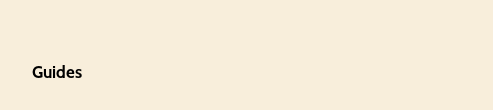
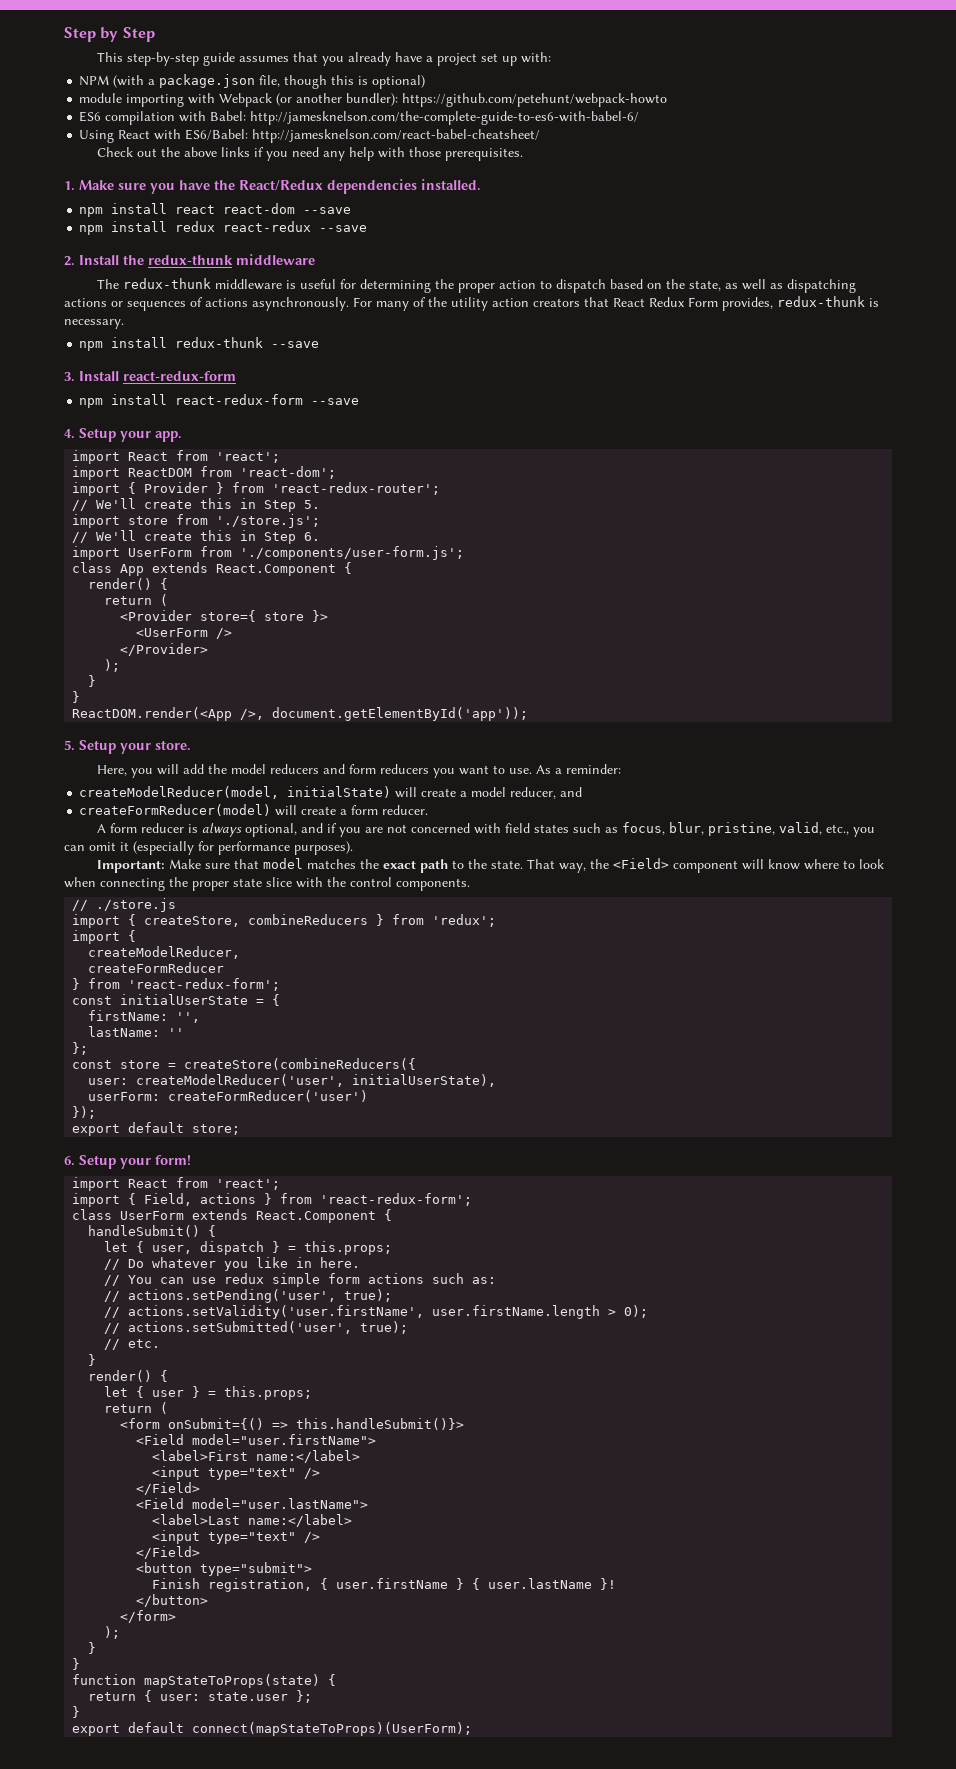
[32,65,82,78] Guides -> [64,27,155,42] [97,52,552,66] [79,74,426,89] [79,93,668,107] [79,111,640,125] [79,129,541,143] [97,147,524,161] [64,179,481,194] [79,203,352,217] [79,221,368,235] [64,254,315,266] [97,278,857,293] [64,296,879,311] [64,319,124,329] [79,337,320,351] [64,371,236,382] [79,394,360,408] [64,428,182,442] [72,450,281,464] [72,466,337,480] [72,482,441,496] [72,498,321,512] [72,514,321,528] [72,530,321,544] [72,546,465,560] [72,562,353,576] [88,578,169,590] [104,594,169,606] [120,610,329,622] [136,628,233,639] [120,643,209,656] [104,659,121,672] [88,675,97,687] [72,691,81,703] [72,707,529,721] [64,740,191,754] [97,764,622,778] [79,786,583,799] [79,804,429,816] [97,822,876,837] [64,841,353,855] [97,858,885,873] [64,877,470,891] [72,898,177,912] [72,914,497,928] [72,930,137,944] [88,946,241,959] [88,962,225,973] [72,978,281,991] [72,994,281,1006] [88,1010,201,1023] [88,1026,185,1037] [72,1042,89,1055] [72,1058,417,1070] [88,1074,497,1087] [88,1090,369,1102] [72,1106,97,1119] [72,1122,241,1136] [64,1155,191,1169] [72,1177,281,1191] [72,1193,473,1207] [72,1209,393,1223] [88,1225,217,1237] [104,1241,393,1255] [104,1257,361,1271] [104,1273,497,1287] [104,1289,393,1303] [104,1305,649,1319] [104,1321,409,1334] [104,1339,161,1350] [88,1354,97,1366] [88,1370,169,1382] [104,1386,313,1400] [104,1402,169,1414] [120,1418,465,1430] [136,1434,377,1445] [152,1450,361,1463] [152,1466,321,1480] [136,1482,201,1495] [136,1498,369,1509] [152,1514,353,1527] [152,1530,321,1544] [136,1546,201,1559] [136,1562,313,1576] [152,1578,617,1592] [136,1594,209,1607] [120,1610,177,1623] [104,1626,121,1639] [88,1642,97,1654] [72,1658,81,1670] [72,1674,337,1688] [88,1690,313,1703] [72,1706,81,1718] [72,1722,473,1736] Step by Step // This step-by-step guide assumes that you already have a project set up with: // NPM (with a package.json file, though this is optional) // module importing with Webpack (or another bundler): https://github.com/petehunt/webpack-howto // ES6 compilation with Babel: http://jamesknelson.com/the-complete-guide-to-es6-with-babel-6/ // Using React with ES6/Babel: http://jamesknelson.com/react-babel-cheatsheet/ // Check out the above links if you need any help with those prerequisites. // 1. Make sure you have the React/Redux dependencies installed. // npm install react react-dom --save // npm install redux react-redux --save // 2. Install the redux-thunk middleware // The redux-thunk middleware is useful for determining the proper action to dispatch based on the state, as well as dispatching actions or sequences of actions asynchronously. For many of the utility action creators that React Redux Form provides, redux-thunk is necessary. // npm install redux-thunk --save // 3. Install react-redux-form // npm install react-redux-form --save // 4. Setup your app. // import React from 'react'; // import ReactDOM from 'react-dom'; // import { Provider } from 'react-redux-router'; // // We'll create this in Step 5. // import store from './store.js'; // // We'll create this in Step 6. // import UserForm from './components/user-form.js'; // class App extends React.Component { // render() { // return ( // <Provider store={ store }> // <UserForm /> // </Provider> // ); // } // } // ReactDOM.render(<App />, document.getElementById('app')); // 5. Setup your store. // Here, you will add the model reducers and form reducers you want to use. As a reminder: // createModelReducer(model, initialState) will create a model reducer, and // createFormReducer(model) will create a form reducer. // A form reducer is always optional, and if you are not concerned with field states such as focus, blur, pristine, valid, etc., you can omit it (especially for performance purposes). // Important: Make sure that model matches the exact path to the state. That way, the <Field> component will know where to look when connecting the proper state slice with the control components. // // ./store.js // import { createStore, combineReducers } from 'redux'; // import { // createModelReducer, // createFormReducer // } from 'react-redux-form'; // const initialUserState = { // firstName: '', // lastName: '' // }; // const store = createStore(combineReducers({ // user: createModelReducer('user', initialUserState), // userForm: createFormReducer('user') // }); // export default store; // 6. Setup your form! // import React from 'react'; // import { Field, actions } from 'react-redux-form'; // class UserForm extends React.Component { // handleSubmit() { // let { user, dispatch } = this.props; // // Do whatever you like in here. // // You can use redux simple form actions such as: // // actions.setPending('user', true); // // actions.setValidity('user.firstName', user.firstName.length > 0); // // actions.setSubmitted('user', true); // // etc. // } // render() { // let { user } = this.props; // return ( // <form onSubmit={() => this.handleSubmit()}> // <Field model="user.firstName"> // <label>First name:</label> // <input type="text" /> // </Field> // <Field model="user.lastName"> // <label>Last name:</label> // <input type="text" /> // </Field> // <button type="submit"> // Finish registration, { user.firstName } { user.lastName }! // </button> // </form> // ); // } // } // function mapStateToProps(state) { // return { user: state.user }; // } // export default connect(mapStateToProps)(UserForm);

